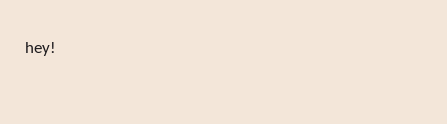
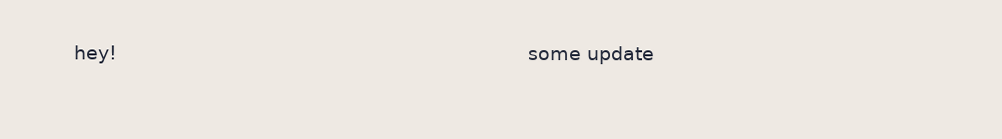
(56, 49) none -> [528,46,655,65] // some update

